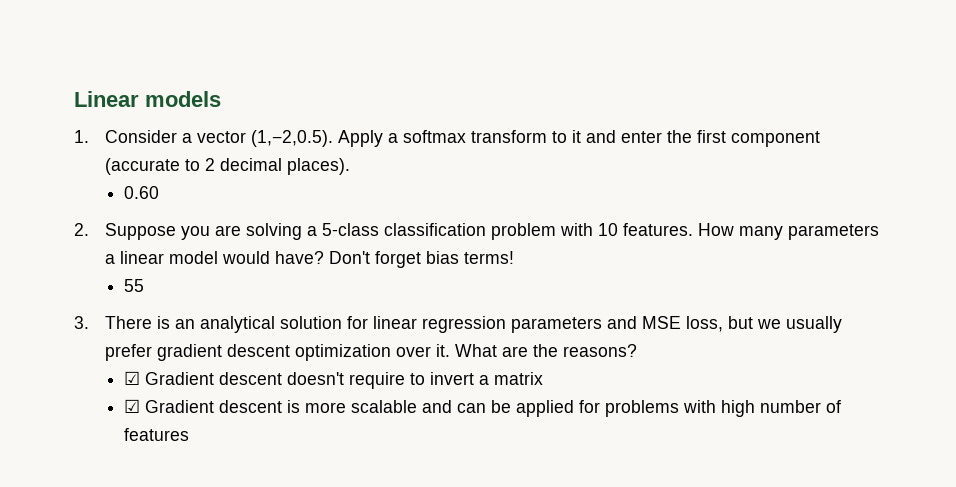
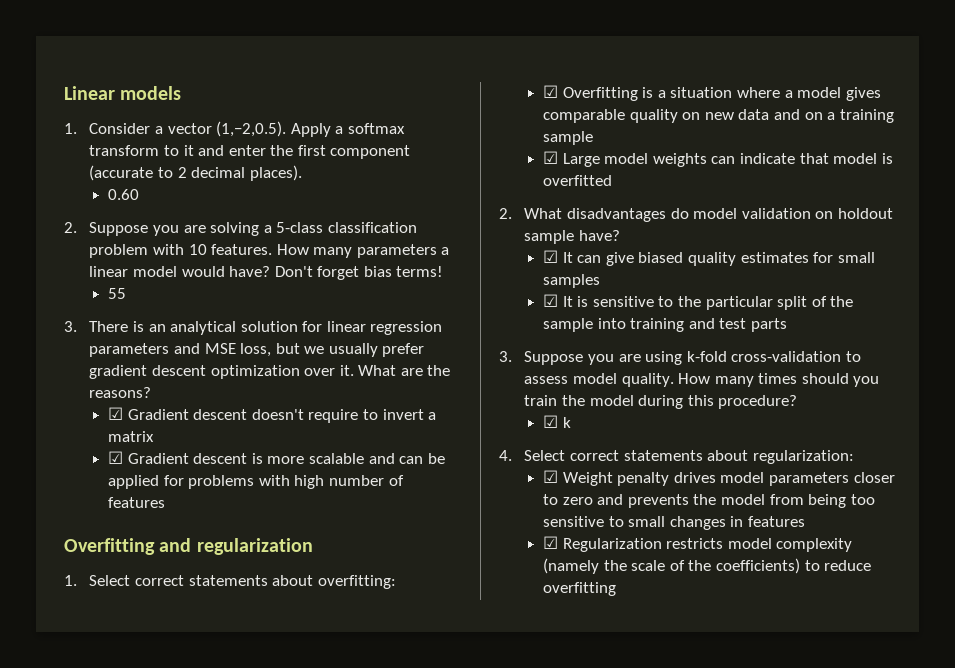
(190, 434) none -> [64,538,313,555] [64,575,396,589] [543,85,881,101] [543,109,894,123] [543,131,594,145] [543,151,893,167] [543,175,613,186] [499,208,893,222] [524,230,620,244] [543,250,875,266] [543,274,601,288] [543,294,854,310] [543,318,787,332] [499,351,861,365] [524,373,880,387] [524,395,798,409] [543,415,571,428] [499,450,854,464] [543,470,895,486] [543,494,875,508] [543,516,805,530] [543,536,853,552] [543,558,872,574] [543,582,617,596] // Overfitting and regularization // 1. Select correct statements about overfitting: // ☑ Overfitting is a situation where a model gives comparable quality on new data and on a training sample // ☑ Large model weights can indicate that model is overfitted // 2. What disadvantages do model validation on holdout sample have? // ☑ It can give biased quality estimates for small samples // ☑ It is sensitive to the particular split of the sample into training and test parts // 3. Suppose you are using k-fold cross-validation to assess model quality. How many times should you train the model during this procedure? // ☑ k // 4. Select correct statements about regularization: // ☑ Weight penalty drives model parameters closer to zero and prevents the model from being too sensitive to small changes in features // ☑ Regularization restricts model complexity (namely the scale of the coefficients) to reduce overfitting

